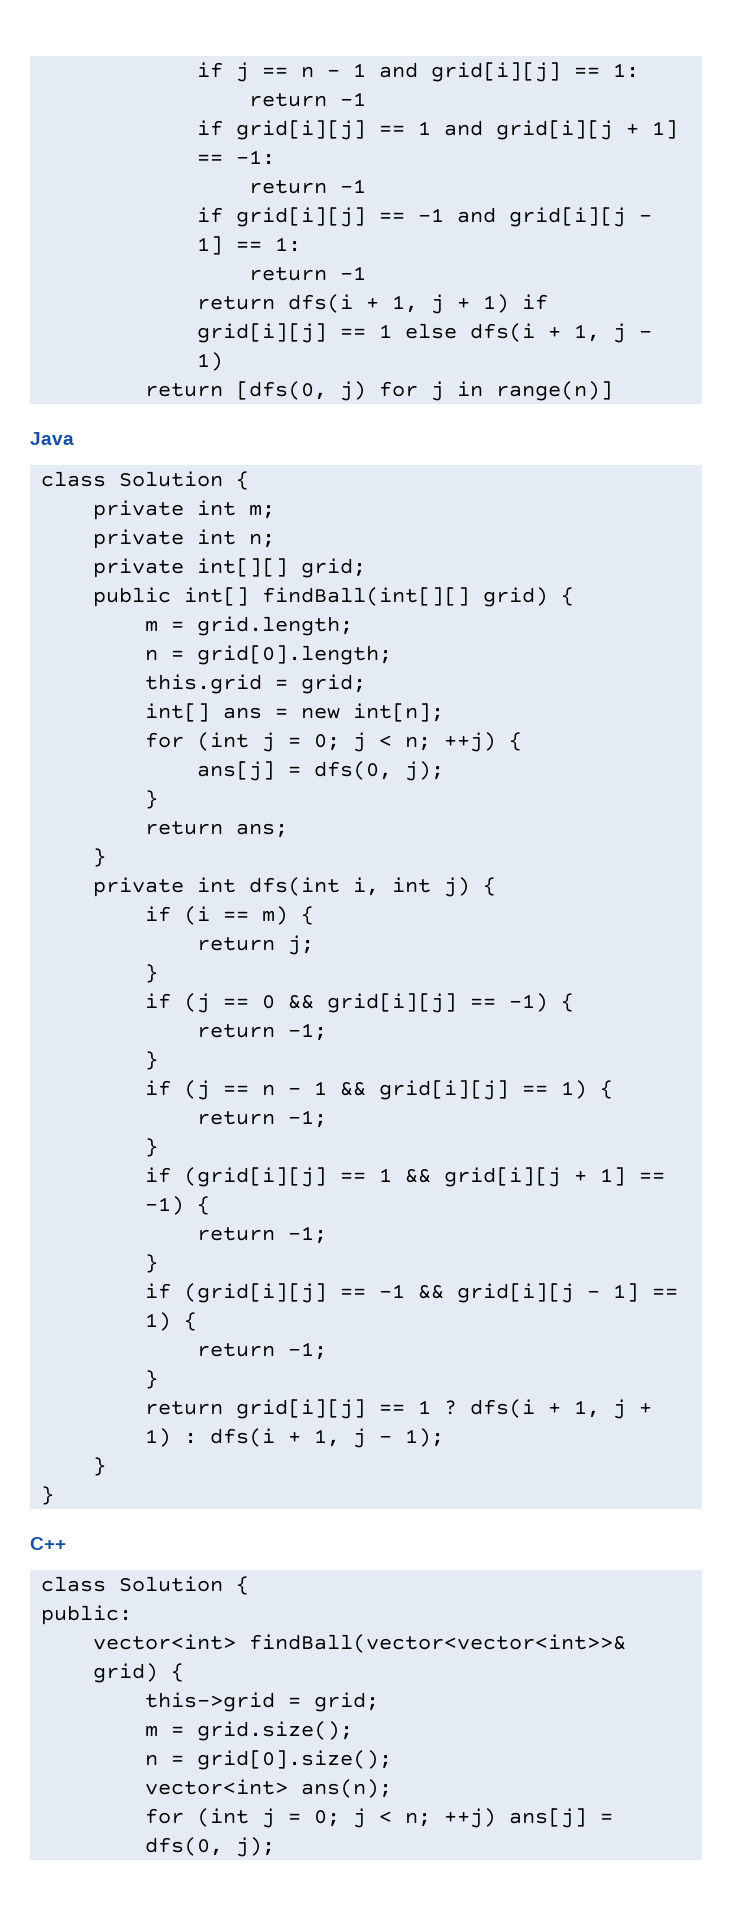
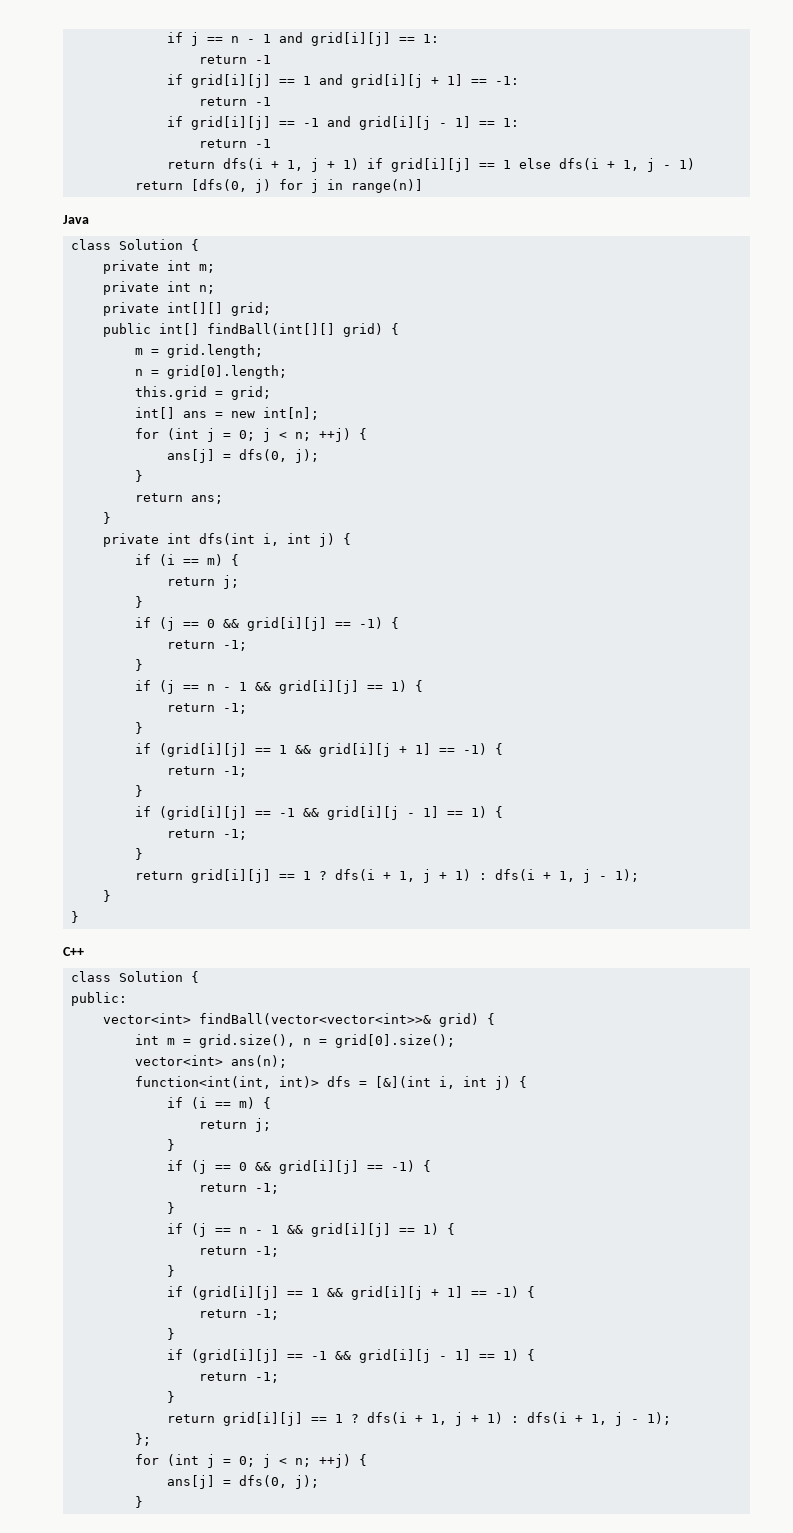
[145,1692,380,1712] [145,1721,354,1741] this->grid = grid; // m = grid.size(); // -> [135,1034,296,1048] int m = grid.size(),
[145,1808,614,1828] [145,1837,276,1857] // for (int j = 0; j < n; ++j) ans[j] = dfs(0, j); -> [135,1076,528,1090] [167,1097,272,1109] [199,1118,272,1132] [167,1139,176,1151] [167,1160,432,1174] [199,1183,280,1194] [167,1202,176,1214] [167,1223,456,1237] [199,1246,280,1257] [167,1265,176,1277] [167,1286,536,1300] [199,1309,280,1320] [167,1328,176,1340] [167,1349,536,1363] [199,1372,280,1383] [167,1391,176,1403] [167,1412,672,1426] [135,1433,152,1446] [135,1454,368,1468] [167,1475,320,1489] [135,1496,144,1508] // function<int(int, int)> dfs = [&](int i, int j) { // if (i == m) { // return j; // } // if (j == 0 && grid[i][j] == -1) { // return -1; // } // if (j == n - 1 && grid[i][j] == 1) { // return -1; // } // if (grid[i][j] == 1 && grid[i][j + 1] == -1) { // return -1; // } // if (grid[i][j] == -1 && grid[i][j - 1] == 1) { // return -1; // } // return grid[i][j] == 1 ? dfs(i + 1, j + 1) : dfs(i + 1, j - 1); // }; // for (int j = 0; j < n; ++j) { // ans[j] = dfs(0, j); // }

